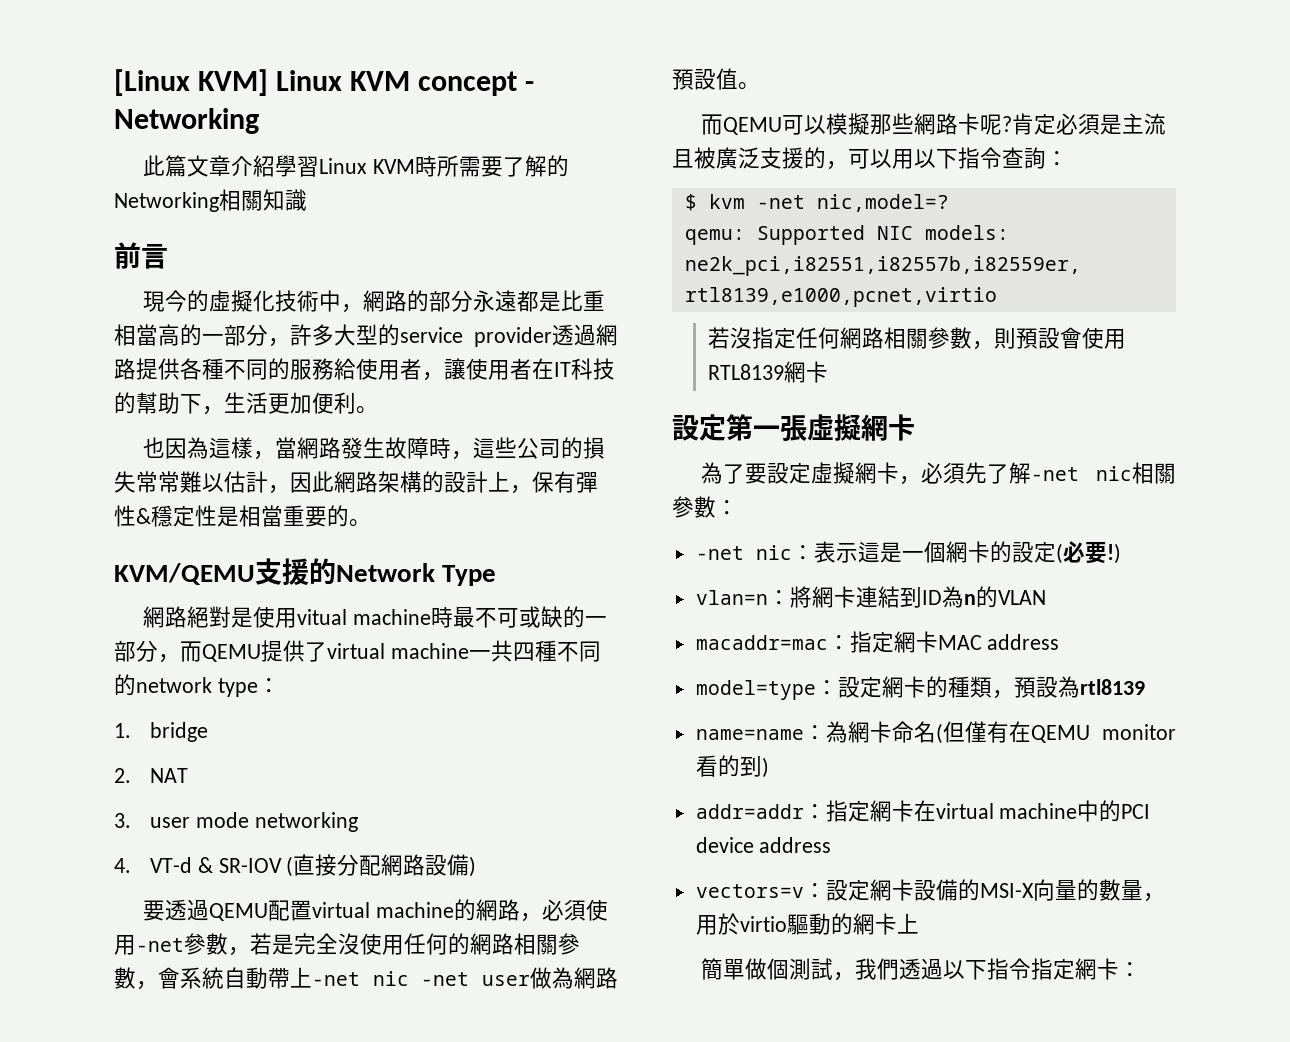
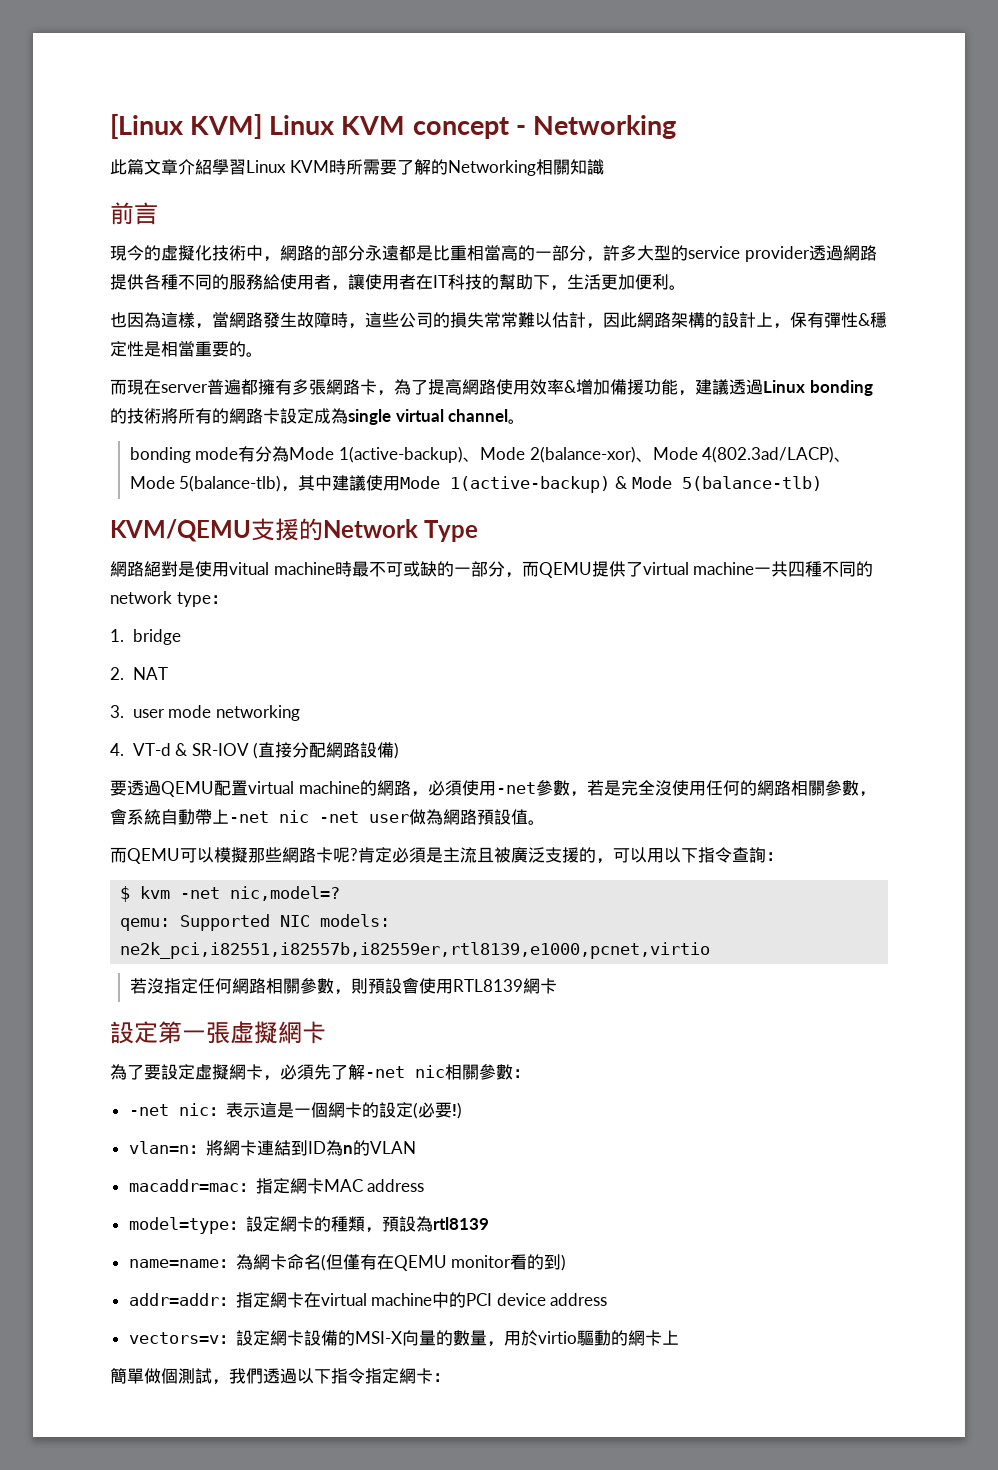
(371, 523) none -> [110,379,873,396] [110,408,526,425] [129,446,852,463] [129,475,822,493] // 而現在server普遍都擁有多張網路卡，為了提高網路使用效率&增加備援功能，建議透過Linux bonding的技術將所有的網路卡設定成為single virtual channel。 // bonding mode有分為Mode 1(active-backup)、Mode 2(balance-xor)、Mode 4(802.3ad/LACP)、Mode 5(balance-tlb)，其中建議使用Mode 1(active-backup) & Mode 5(balance-tlb)

